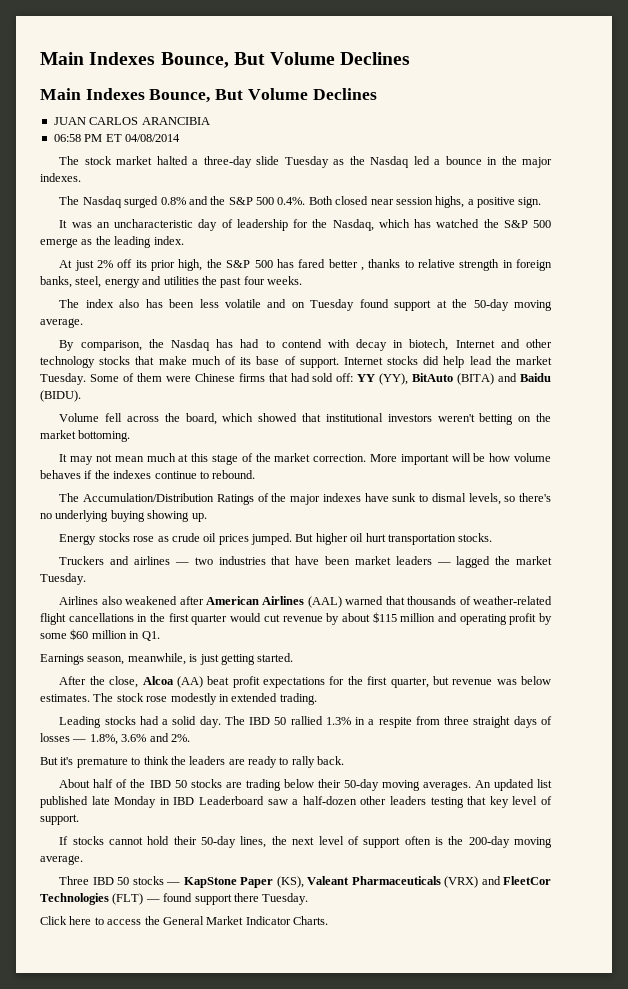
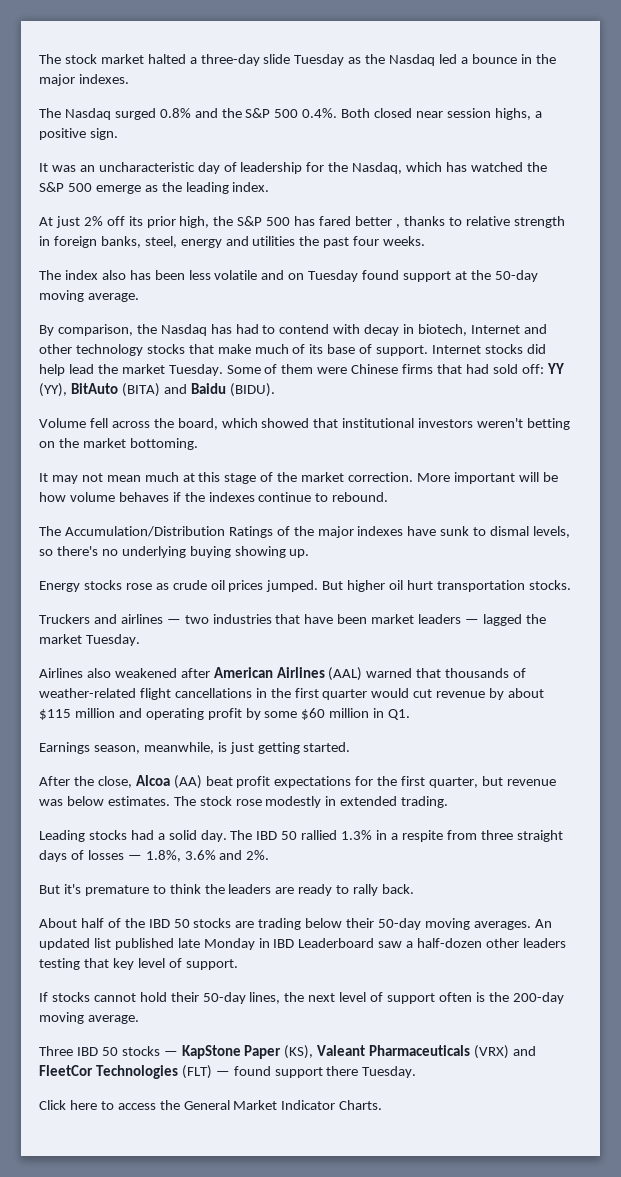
[40,52,411,68] [40,88,377,103] [53,117,210,125] [53,134,180,142] Main Indexes Bounce, But Volume Declines // Main Indexes Bounce, But Volume Declines // JUAN CARLOS ARANCIBIA // 06:58 PM ET 04/08/2014 // -> (39, 59) none

